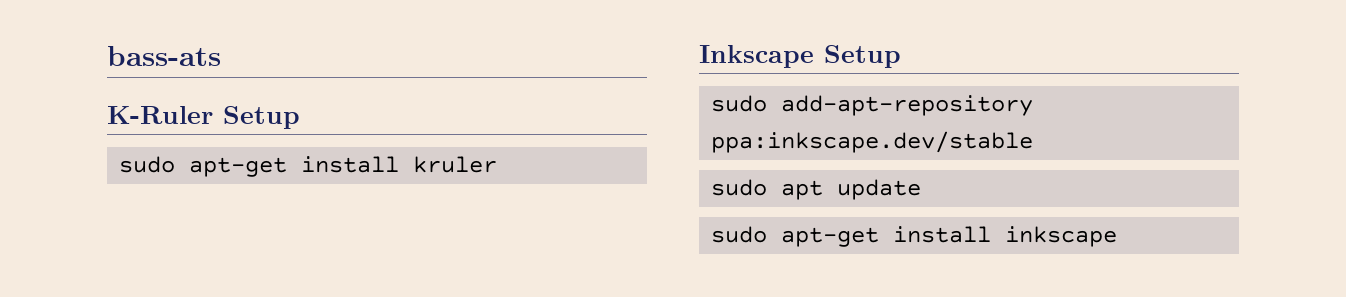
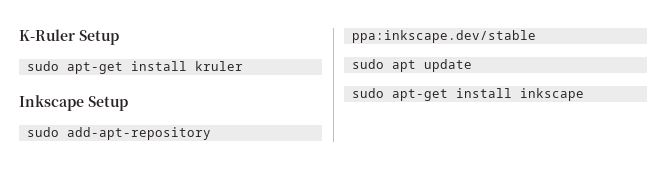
[107,46,221,66] bass-ats // -> (19, 35) none

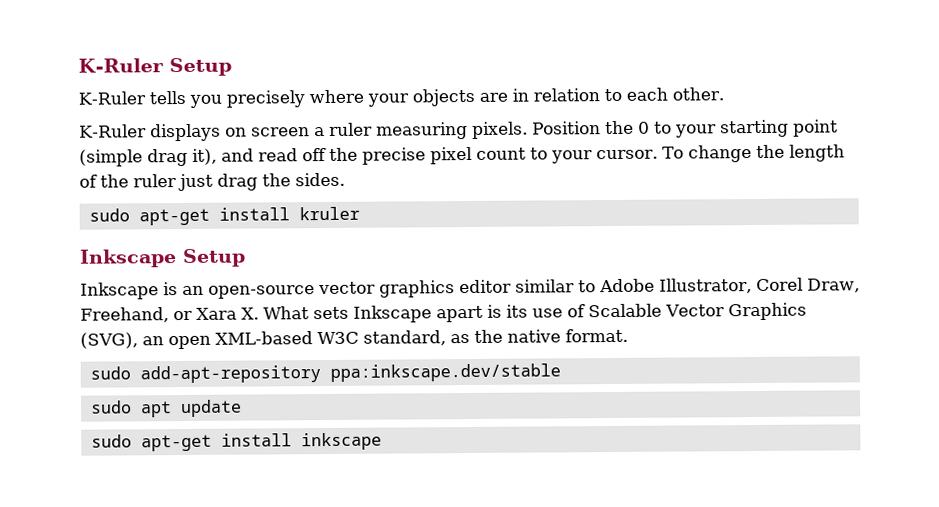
(119, 37) none -> [78,87,724,108] [79,119,838,142] [79,144,845,167] [79,172,345,192] // K-Ruler tells you precisely where your objects are in relation to each other. // K-Ruler displays on screen a ruler measuring pixels. Position the 0 to your starting point (simple drag it), and read off the precise pixel count to your cursor. To change the length of the ruler just drag the sides.
(128, 103) none -> [80,277,860,300] [80,302,807,323] [80,328,628,350] // Inkscape is an open-source vector graphics editor similar to Adobe Illustrator, Corel Draw, Freehand, or Xara X. What sets Inkscape apart is its use of Scalable Vector Graphics (SVG), an open XML-based W3C standard, as the native format.

